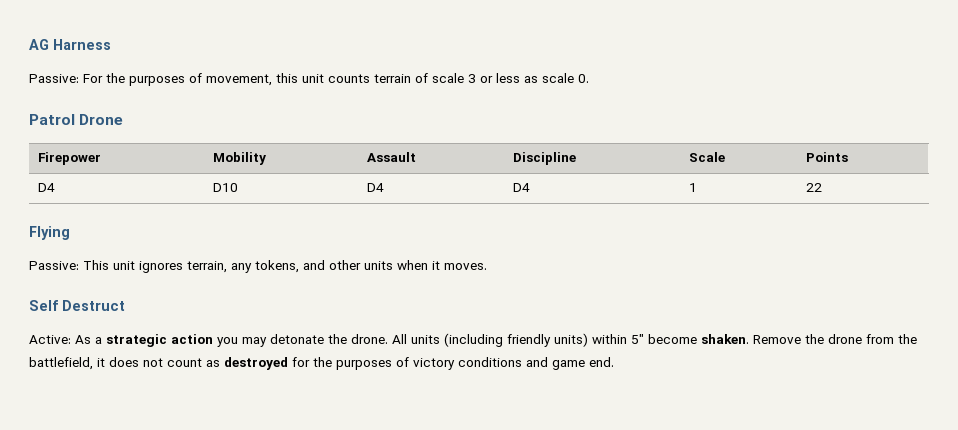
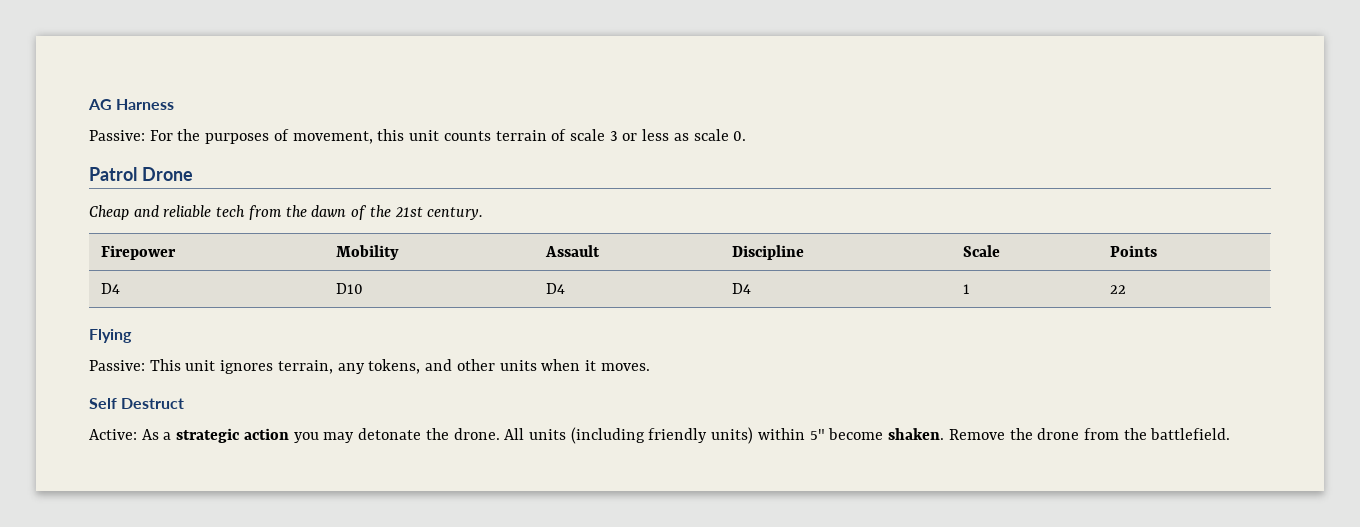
(124, 119) none -> [89,205,484,220] // Cheap and reliable tech from the dawn of the 21st century.
[29,357,614,370] battlefield, it does not count as destroyed for the purposes of victory conditions and game end. -> [1150,428,1231,440] battlefield.

